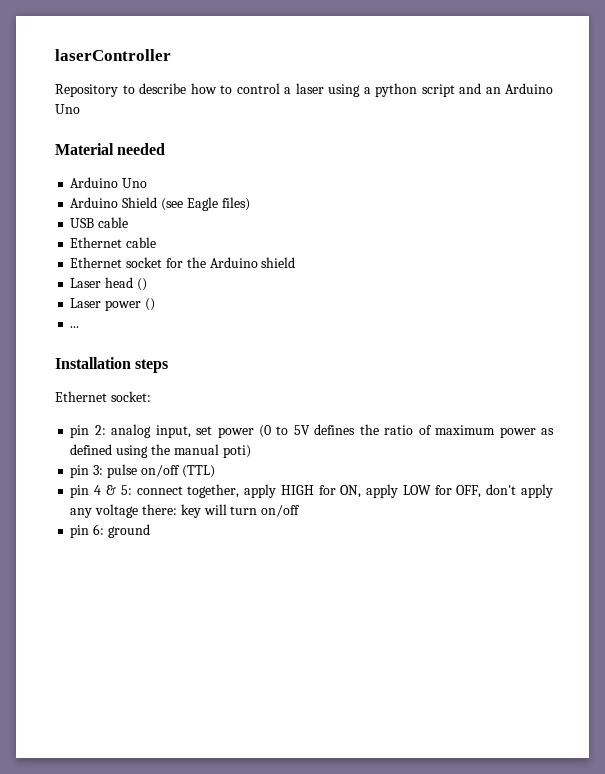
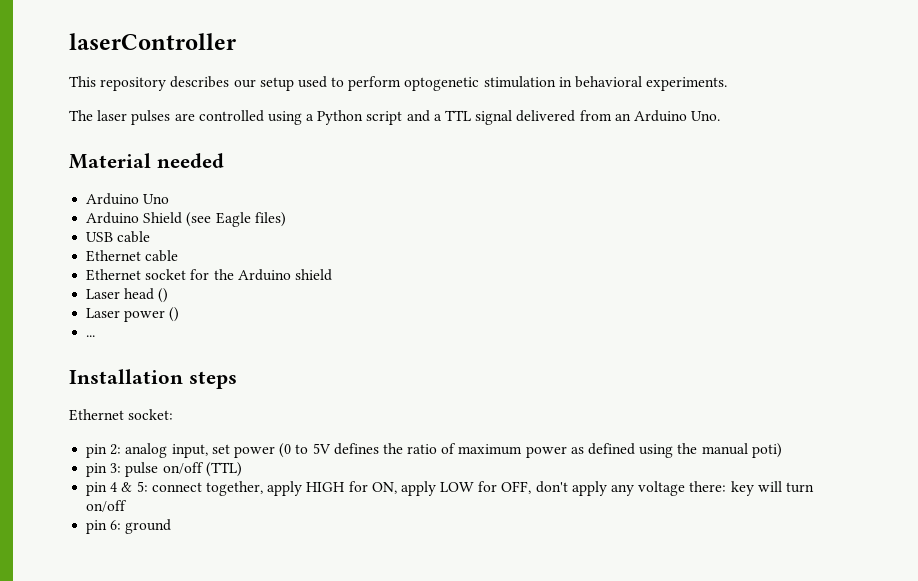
[55,83,324,97] Repository to describe how to control a laser -> [69,76,728,91] [69,110,264,125] This repository describes our setup used to perform optogenetic stimulation in behavioral experiments. // The laser pulses are controlled
[375,83,417,97] python -> [317,110,364,125] Python
(481, 88) none -> [433,110,612,125] a TTL signal delivered from
[55,104,80,114] Uno -> [691,111,721,121] Uno.

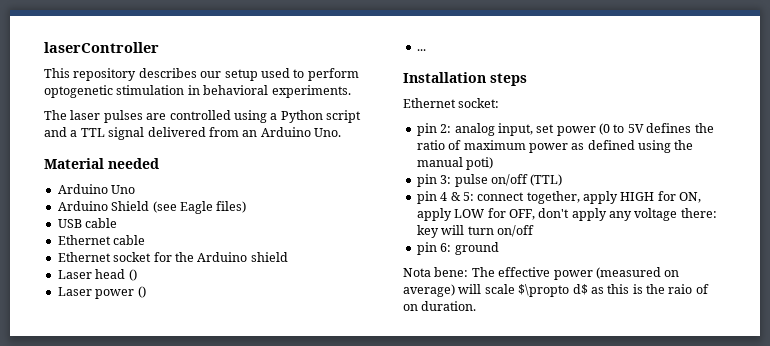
(172, 526) none -> [403,267,680,280] [403,284,709,297] [403,301,477,311] // Nota bene: The effective power (measured on average) will scale $\propto d$ as this is the raio of on duration.

